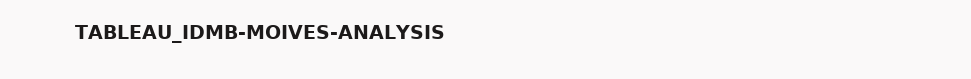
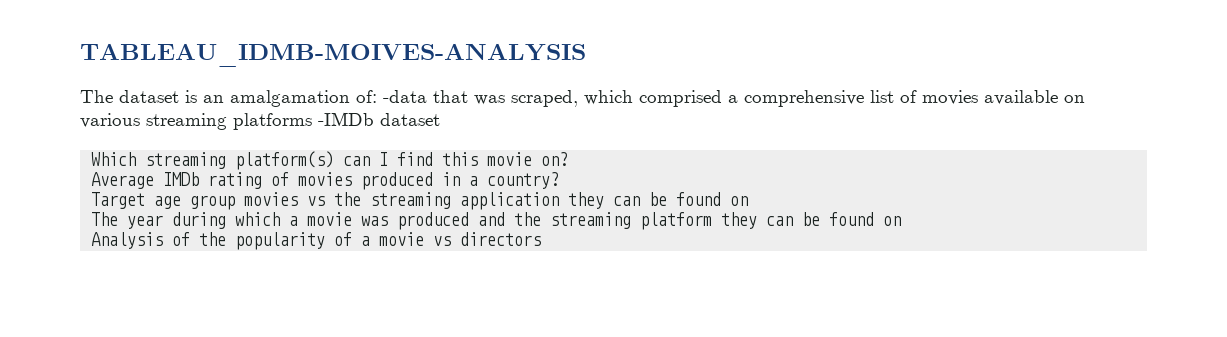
(445, 34) none -> [80,90,1085,107] [80,112,440,130] [91,151,569,170] [91,172,560,190] [91,192,749,210] [91,212,902,230] [91,232,542,250] // The dataset is an amalgamation of: -data that was scraped, which comprised a comprehensive list of movies available on various streaming platforms -IMDb dataset // Which streaming platform(s) can I find this movie on? // Average IMDb rating of movies produced in a country? // Target age group movies vs the streaming application they can be found on // The year during which a movie was produced and the streaming platform they can be found on // Analysis of the popularity of a movie vs directors

